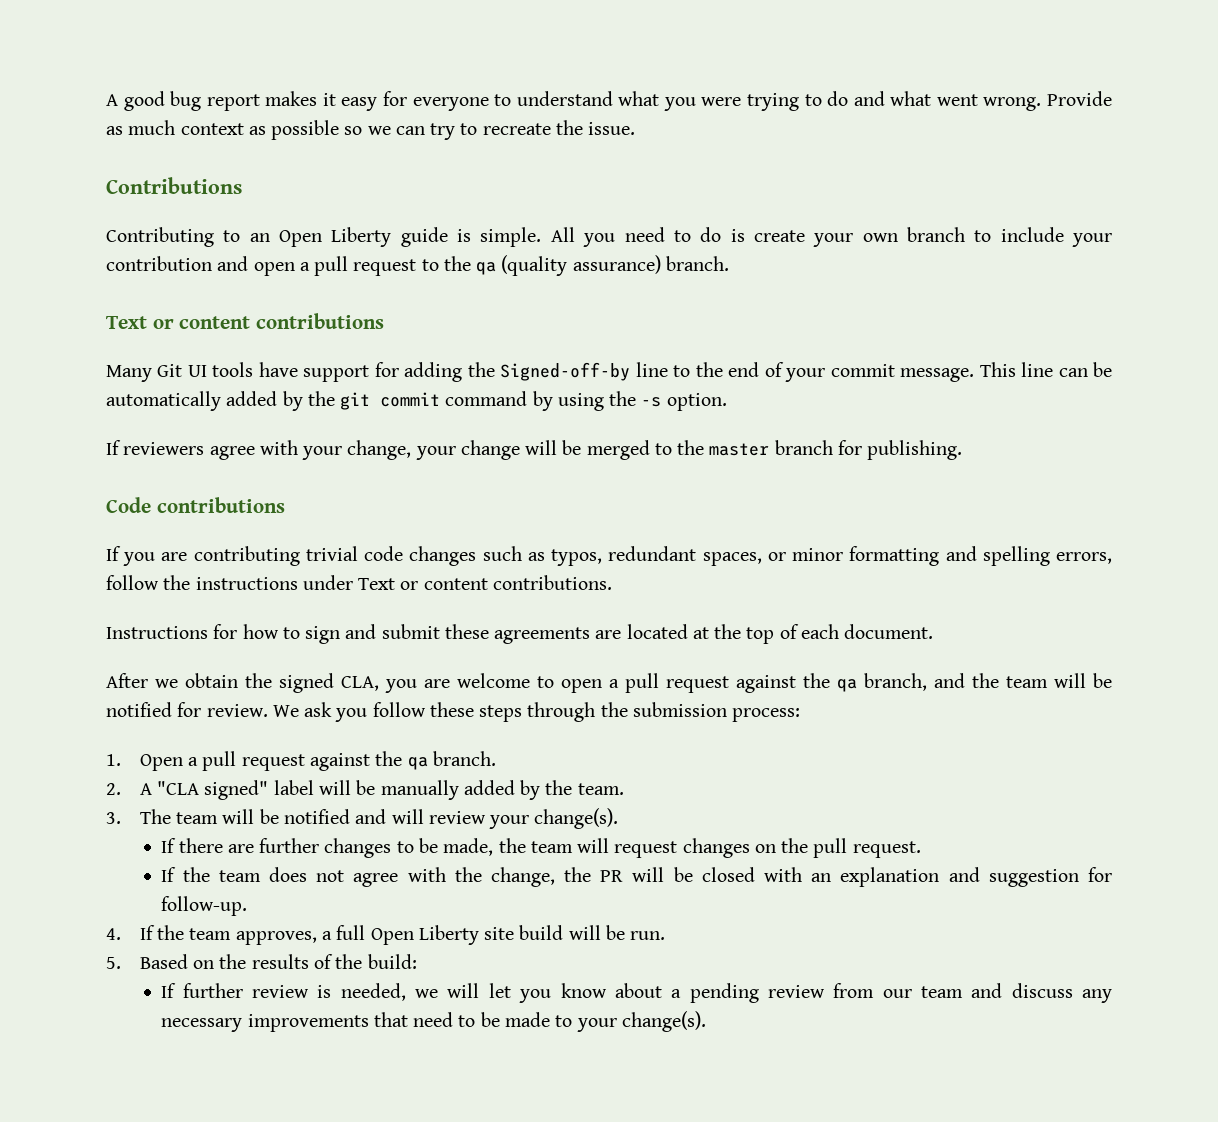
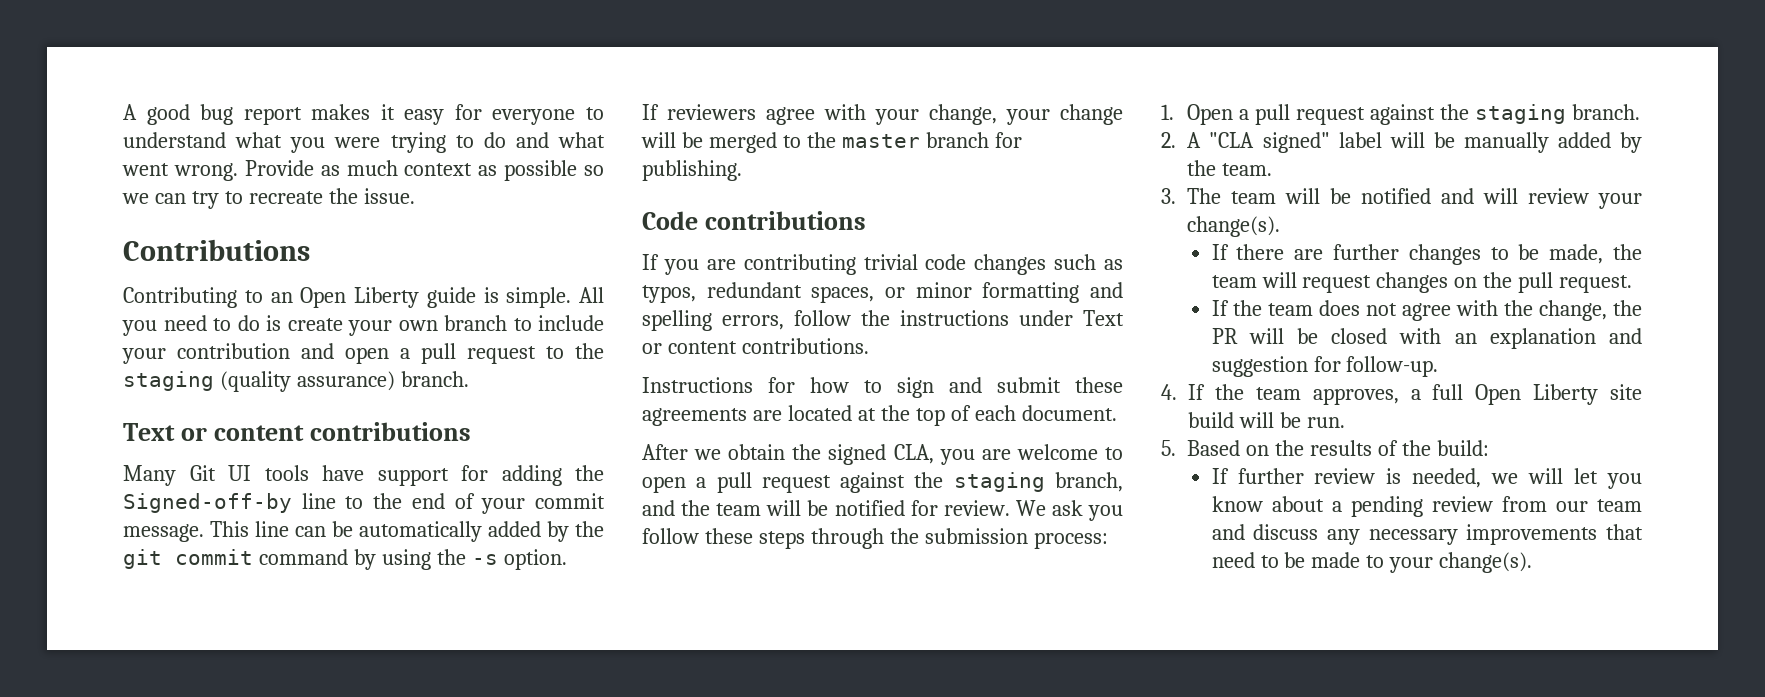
[476,262,497,275] qa -> [123,371,214,391] staging
[837,679,857,692] qa -> [953,472,1045,492] staging
[407,757,428,770] qa -> [1475,104,1567,124] staging

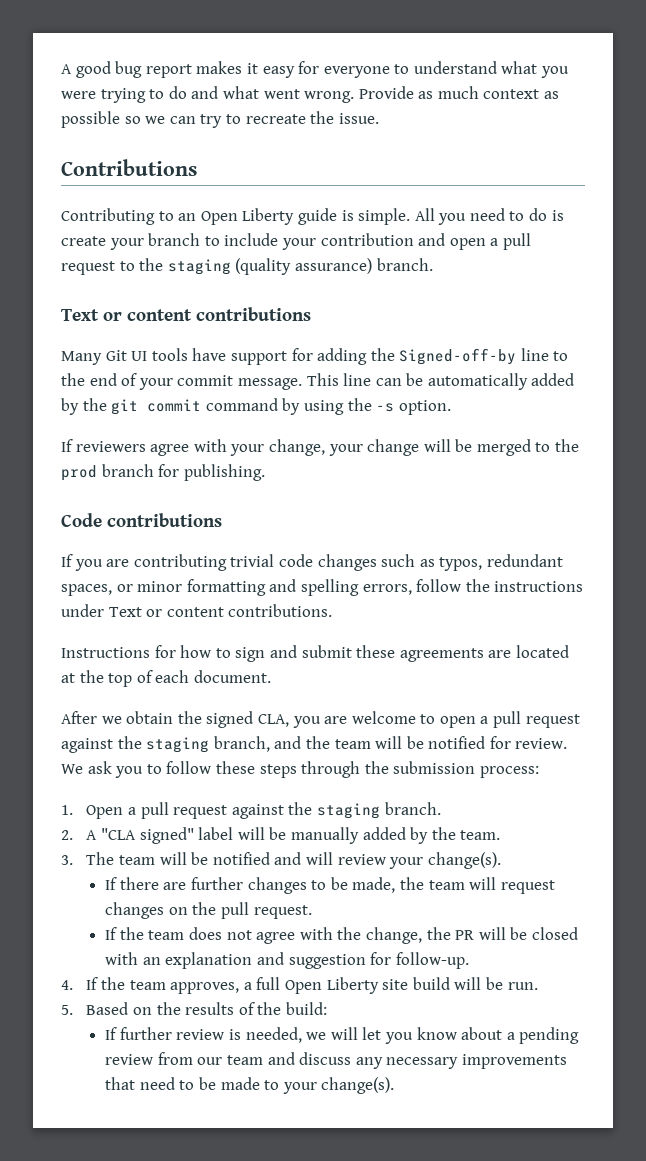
[398,320,438,331] own -> (144, 244) none
[841,134,920,148] master -> [61,465,97,481] prod
(1123, 513) none -> [146,764,162,774] to

